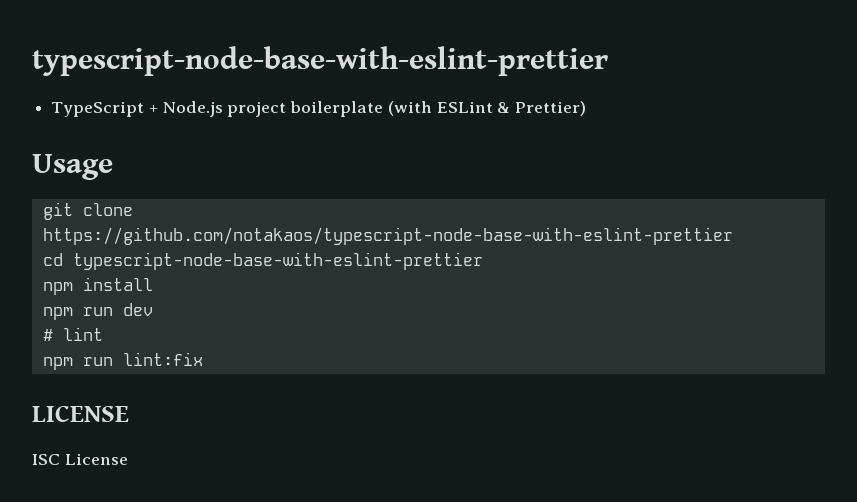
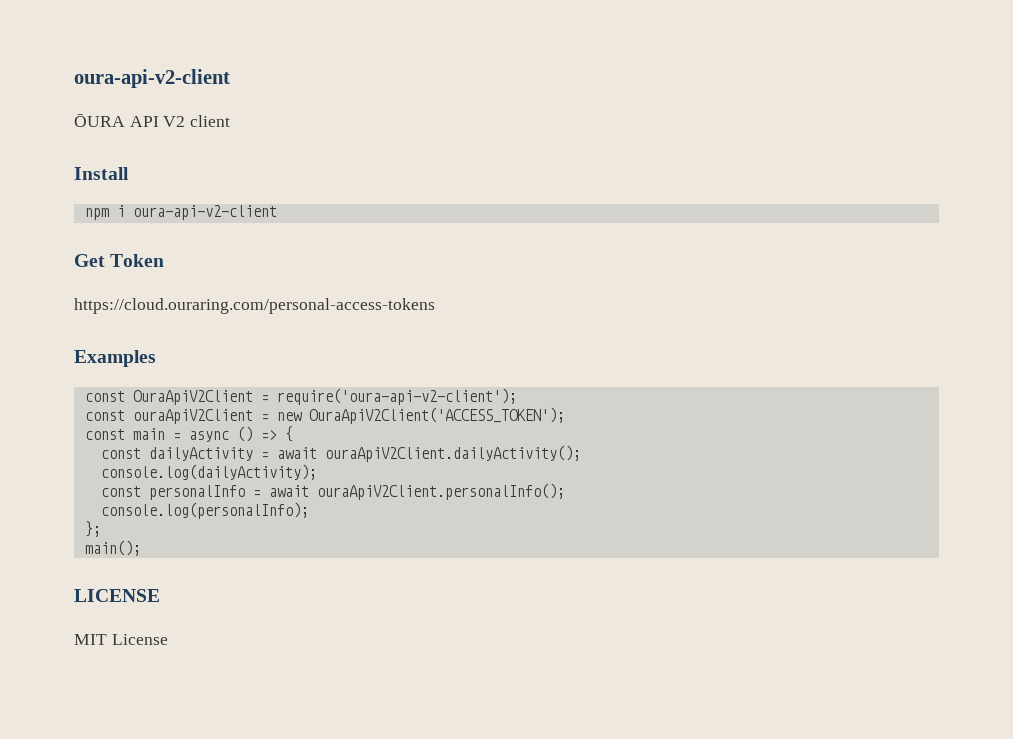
[32,46,608,76] [51,101,587,117] [32,154,113,180] [42,202,133,220] [42,227,733,245] [42,252,483,270] [42,277,153,295] [42,303,153,320] [42,327,103,341] [42,352,203,370] typescript-node-base-with-eslint-prettier // TypeScript + Node.js project boilerplate (with ESLint & Prettier) // Usage // git clone https://github.com/notakaos/typescript-node-base-with-eslint-prettier // cd typescript-node-base-with-eslint-prettier // npm install // npm run dev // # lint // npm run lint:fix -> [74,69,230,88] [74,114,231,127] [74,167,129,180] [84,205,277,220] [74,254,165,267] [74,298,435,314] [74,350,156,367] [84,388,517,405] [84,407,565,424] [84,426,293,442] [100,445,581,462] [100,464,317,480] [100,483,565,500] [100,502,309,519] [84,521,101,537] [84,540,141,556] oura-api-v2-client // ŌURA API V2 client // Install // npm i oura-api-v2-client // Get Token // https://cloud.ouraring.com/personal-access-tokens // Examples // const OuraApiV2Client = require('oura-api-v2-client'); // const ouraApiV2Client = new OuraApiV2Client('ACCESS_TOKEN'); // const main = async () => { // const dailyActivity = await ouraApiV2Client.dailyActivity(); // console.log(dailyActivity); // const personalInfo = await ouraApiV2Client.personalInfo(); // console.log(personalInfo); // }; // main();
[32,454,60,465] ISC -> [74,634,107,645] MIT

